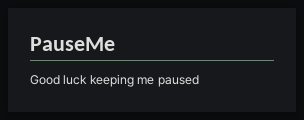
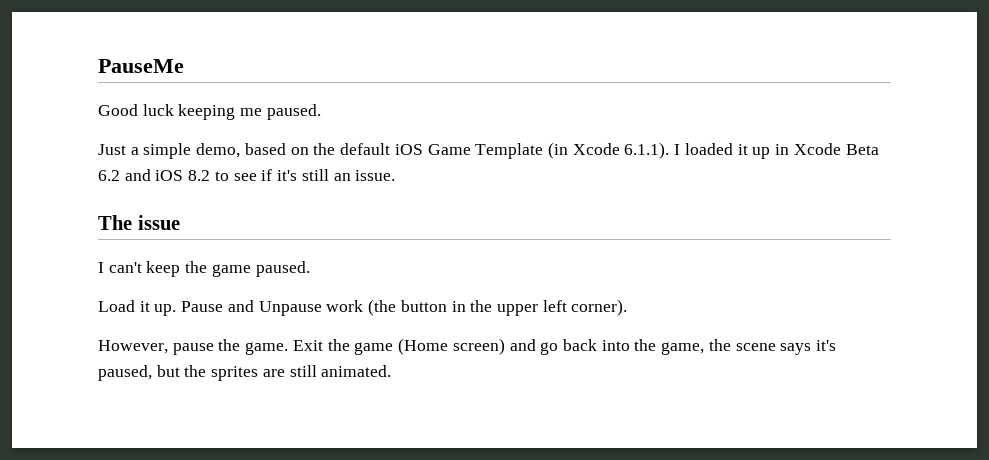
[157,75,199,87] paused -> [266,104,321,120] [98,142,879,159] [98,169,396,181] [98,215,180,230] [98,261,310,277] [98,299,628,316] [98,338,837,355] [98,365,392,381] paused. // Just a simple demo, based on the default iOS Game Template (in Xcode 6.1.1). I loaded it up in Xcode Beta 6.2 and iOS 8.2 to see if it's still an issue. // The issue // I can't keep the game paused. // Load it up. Pause and Unpause work (the button in the upper left corner). // However, pause the game. Exit the game (Home screen) and go back into the game, the scene says it's paused, but the sprites are still animated.

